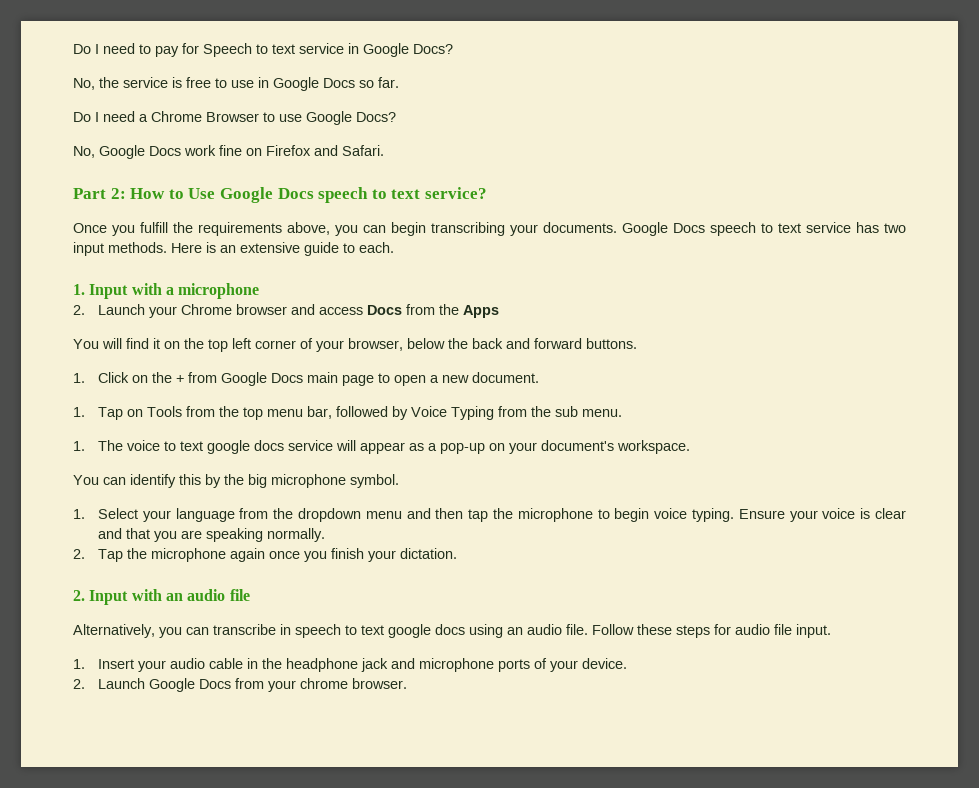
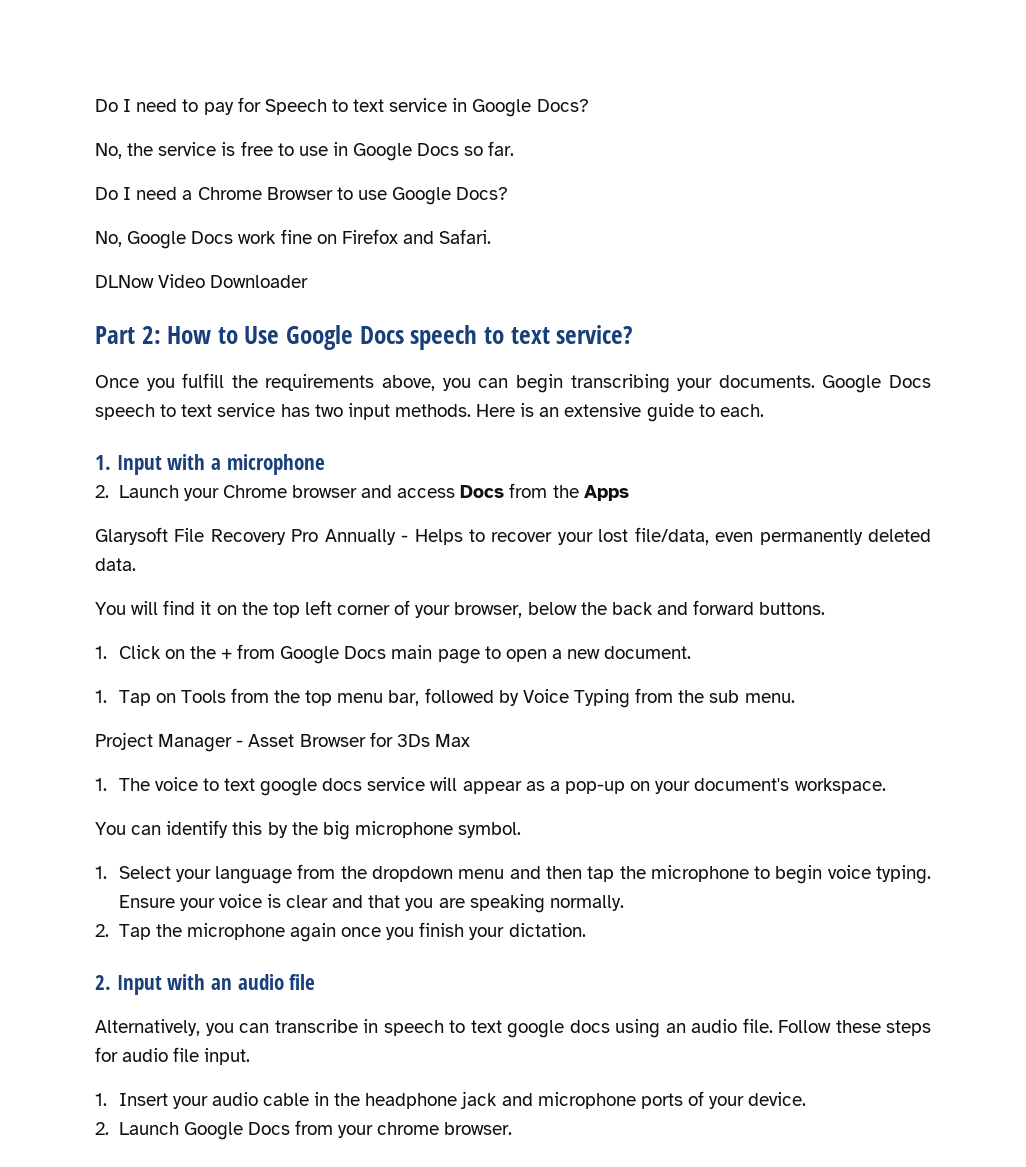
(384, 150) none -> [95,274,309,288] // DLNow Video Downloader
(499, 311) none -> [95,527,932,545] [95,558,136,571] // Glarysoft File Recovery Pro Annually - Helps to recover your lost file/data, even permanently deleted data.
(622, 413) none -> [95,732,470,752] // Project Manager - Asset Browser for 3Ds Max

